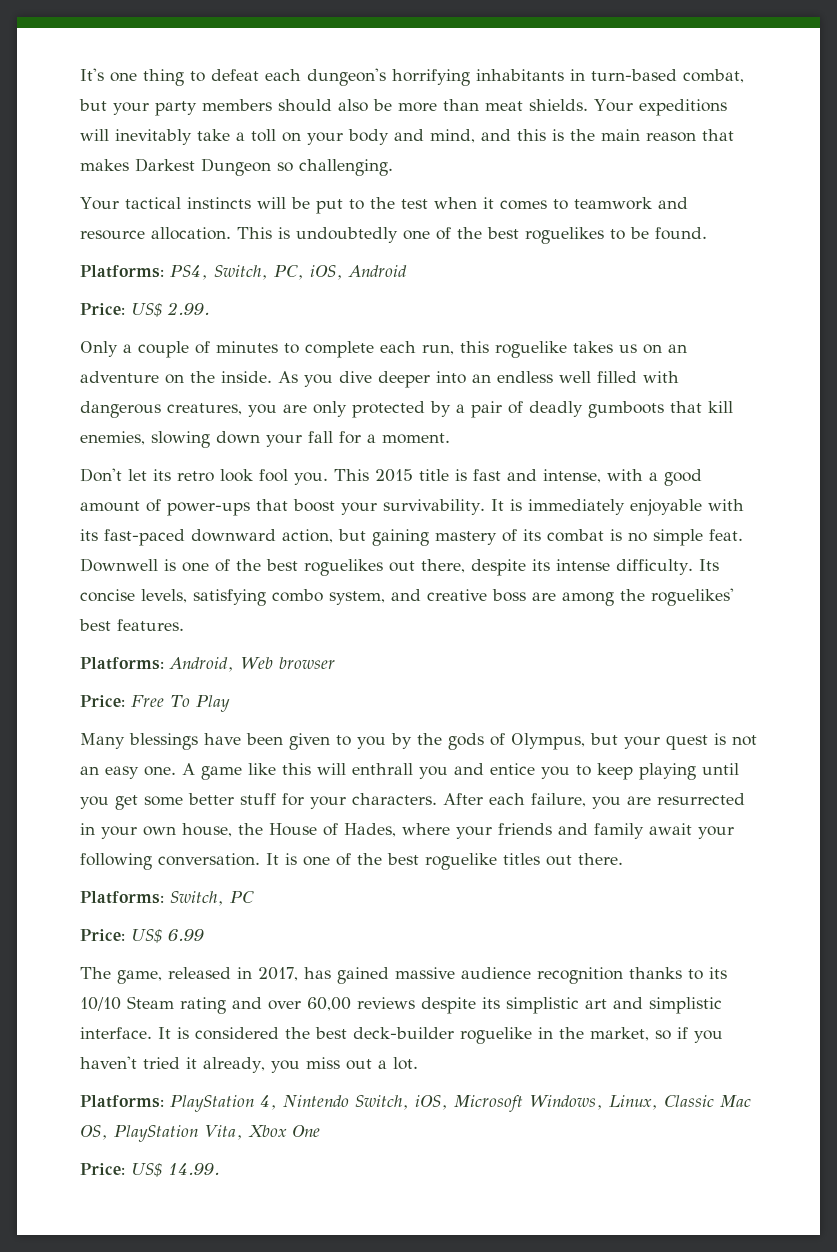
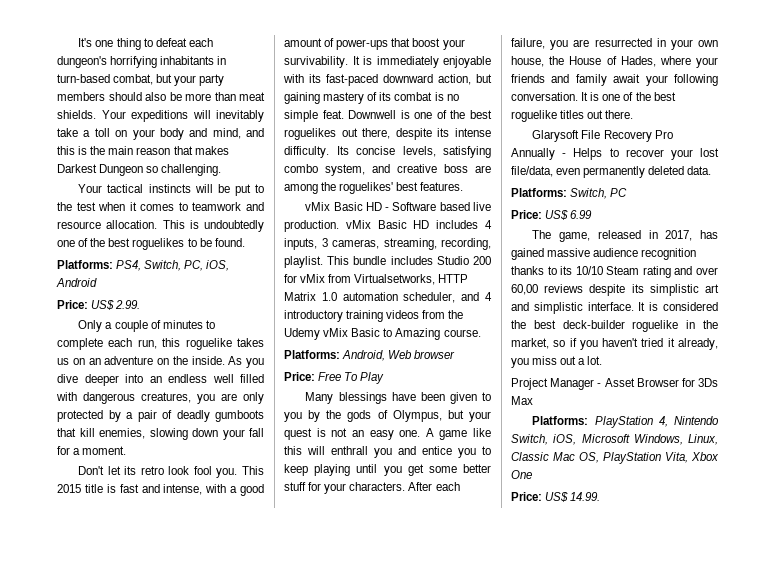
(184, 625) none -> [305,202,491,211] [284,220,492,232] [284,238,491,250] [284,256,491,268] [284,274,469,285] [284,292,492,303] [284,310,464,322] [284,328,481,340] // vMix Basic HD - Software based live production. vMix Basic HD includes 4 inputs, 3 cameras, streaming, recording, playlist. This bundle includes Studio 200 for vMix from Virtualsetworks, HTTP Matrix 1.0 automation scheduler, and 4 introductory training videos from the Udemy vMix Basic to Amazing course.
(623, 859) none -> [532,130,673,142] [511,148,719,160] [511,166,712,178] // Glarysoft File Recovery Pro Annually - Helps to recover your lost file/data, even permanently deleted data.
(418, 1063) none -> [511,378,718,390] [511,396,533,405] // Project Manager - Asset Browser for 3Ds Max

